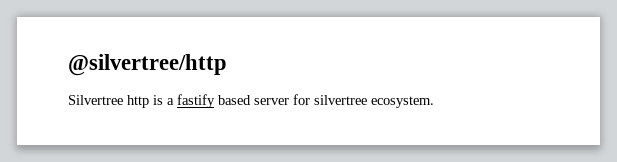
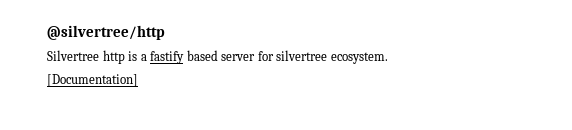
(434, 102) none -> [47,74,138,87] // [Documentation]

